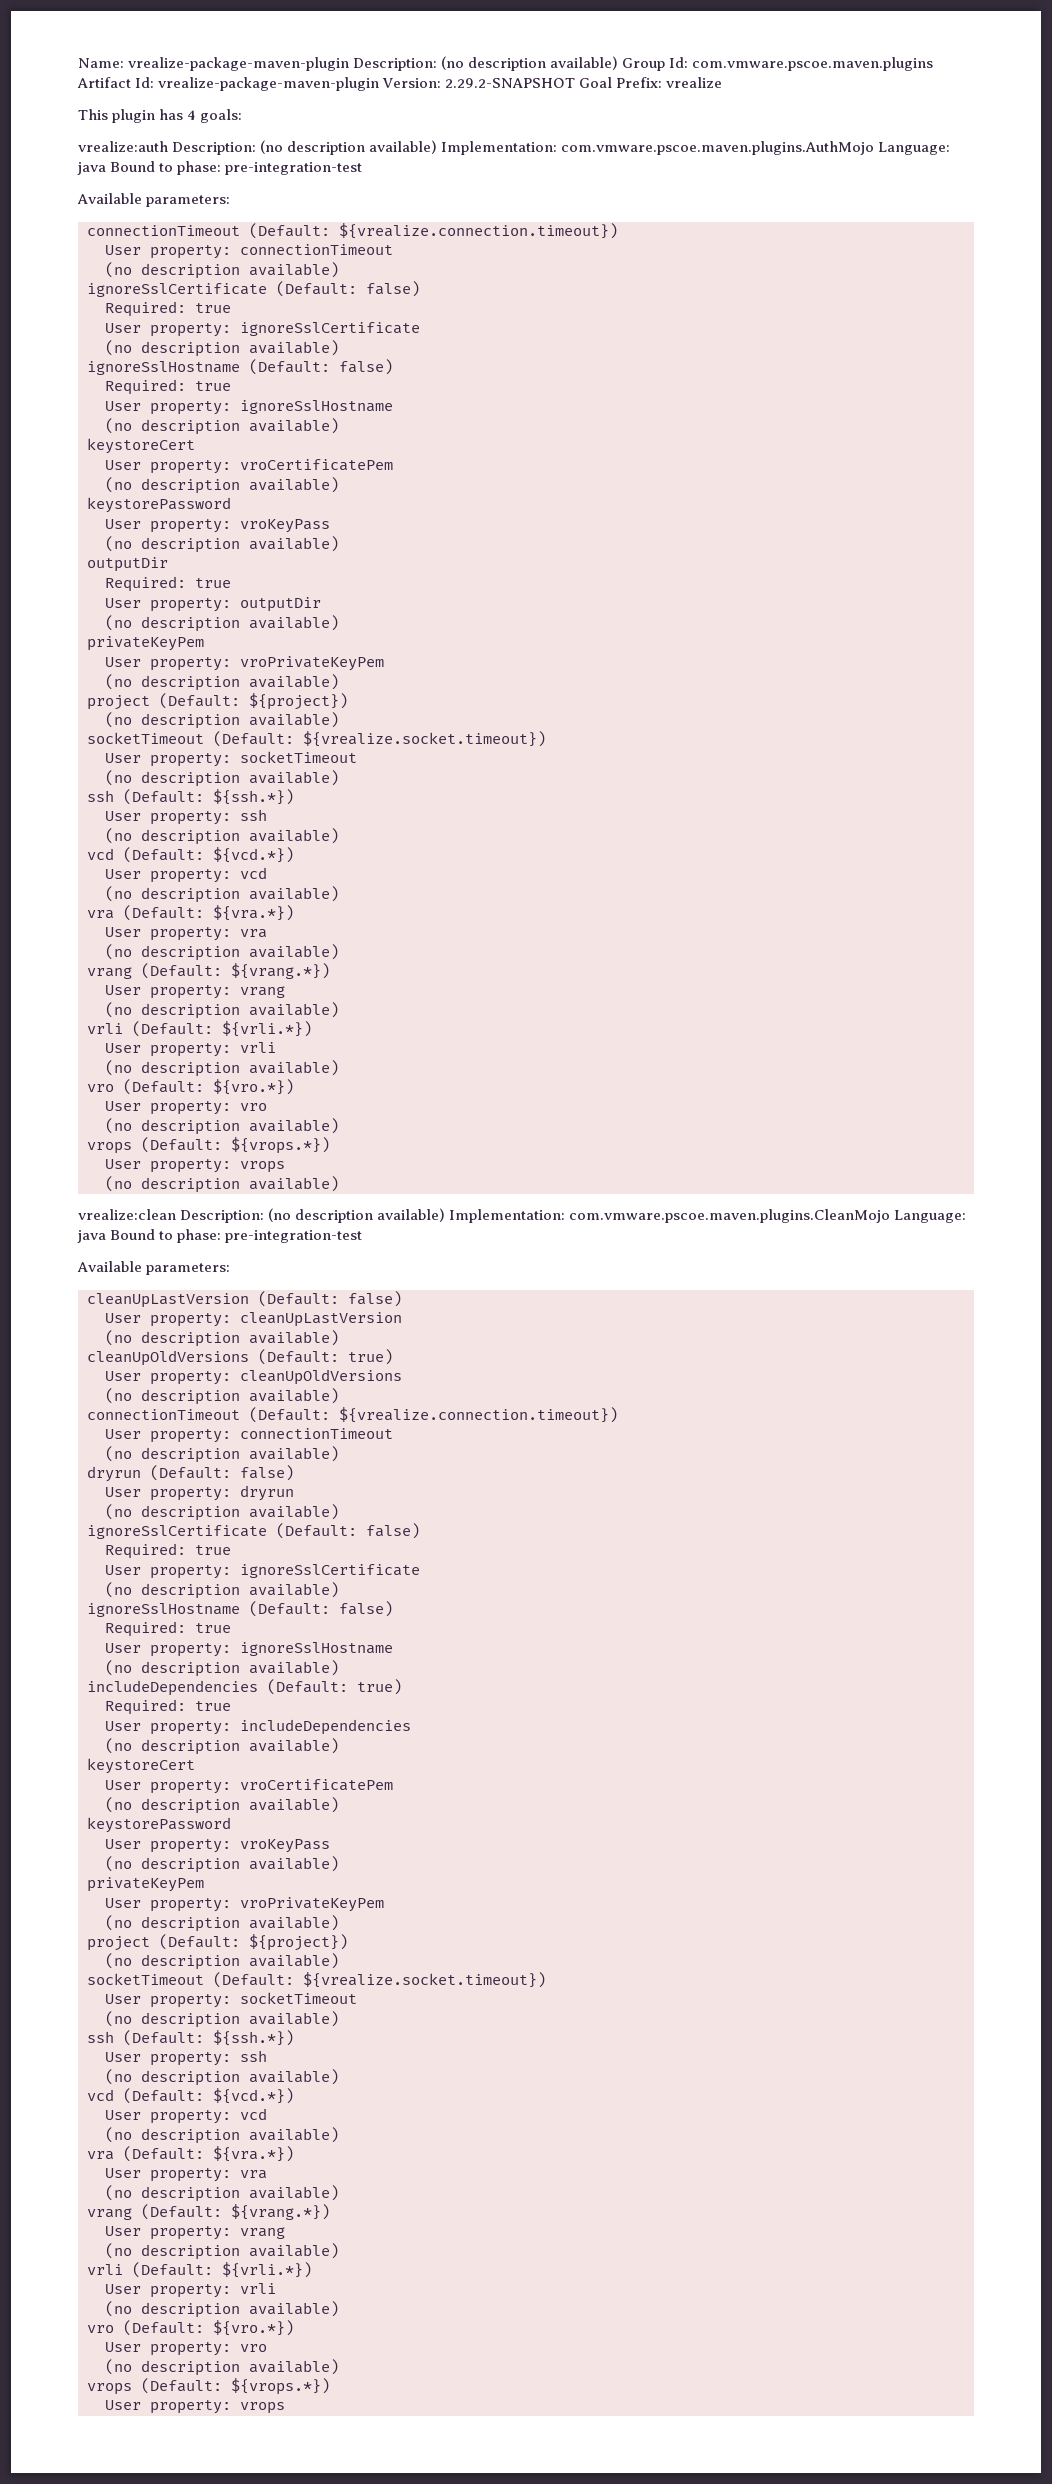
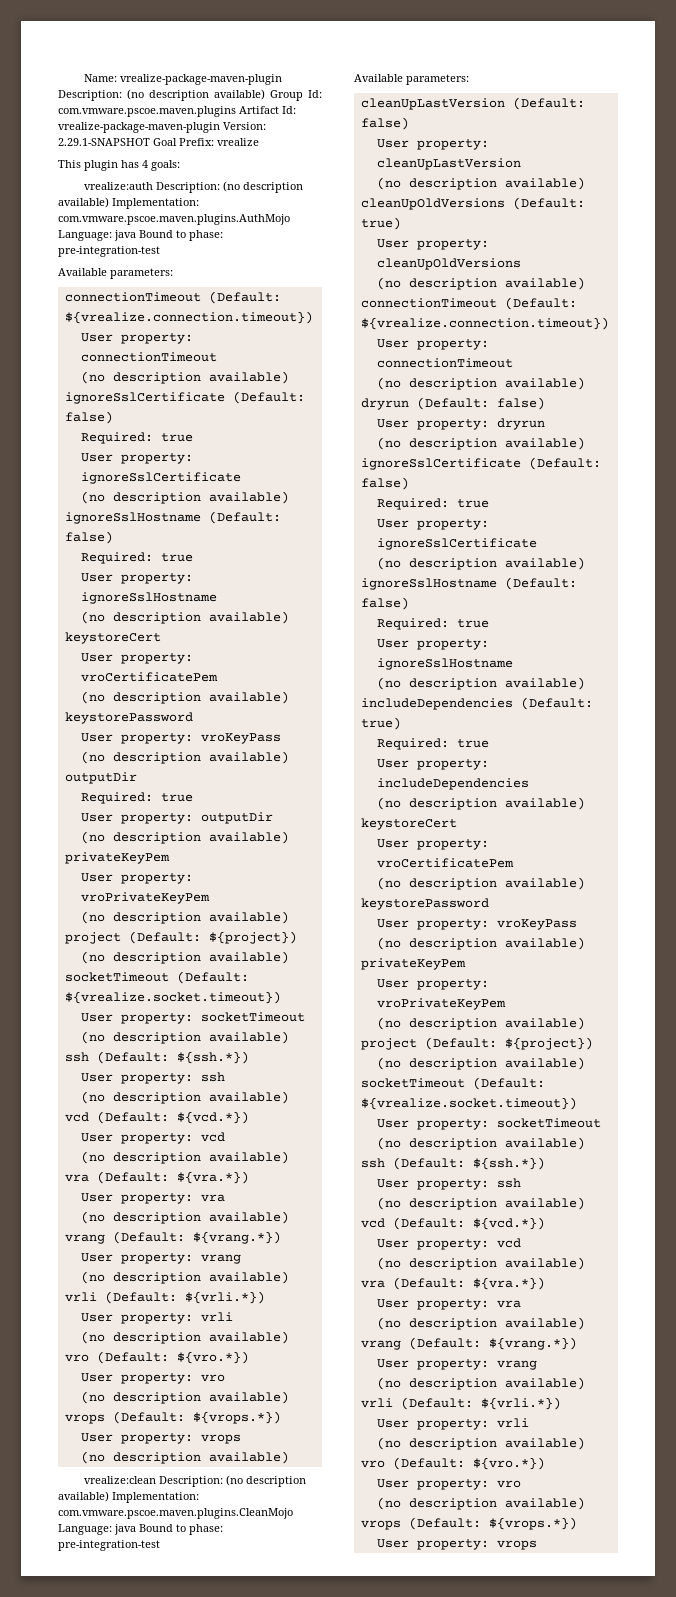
[445,78,576,88] 2.29.2-SNAPSHOT -> [58,138,150,146] 2.29.1-SNAPSHOT

